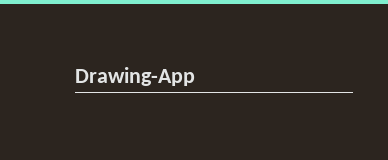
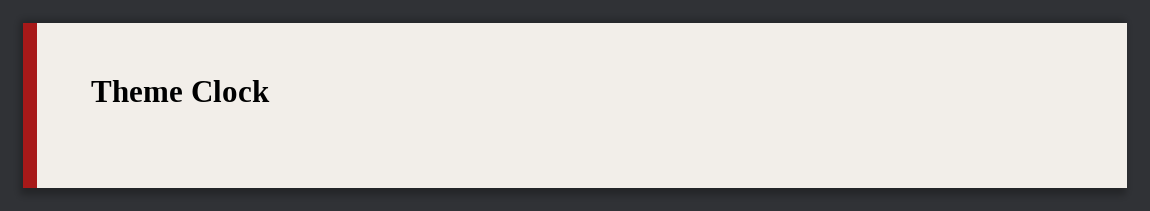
[75,67,195,86] Drawing-App -> [91,80,271,102] Theme Clock

